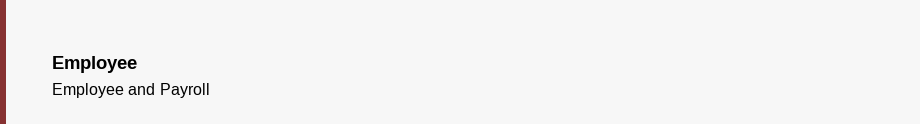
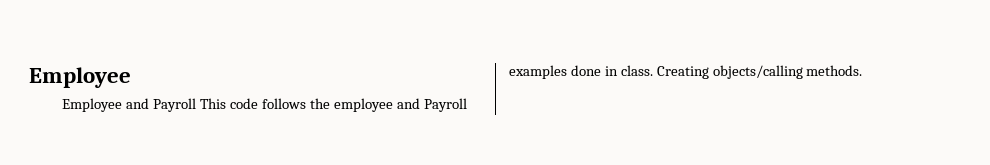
(210, 90) none -> [200,98,467,112] [509,65,863,79] This code follows the employee and Payroll examples done in class. Creating objects/calling methods.

